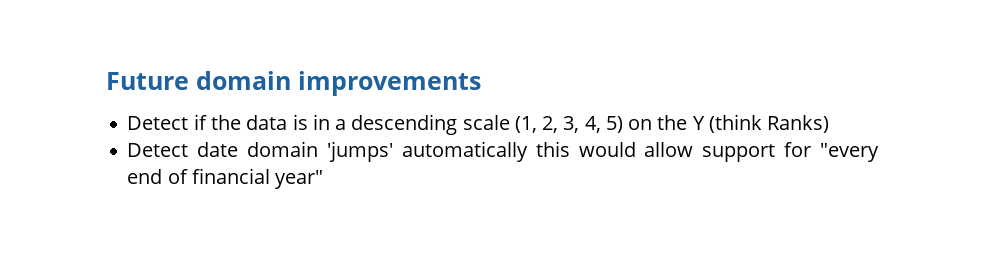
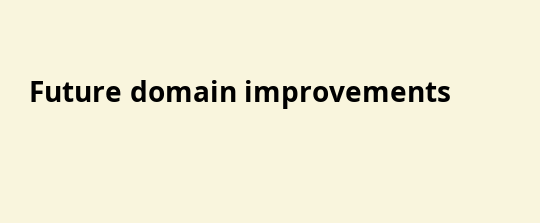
[127,114,830,135] [127,141,880,162] [127,168,324,189] // Detect if the data is in a descending scale (1, 2, 3, 4, 5) on the Y (think Ranks) // Detect date domain 'jumps' automatically this would allow support for "every end of financial year" -> (452, 94) none

